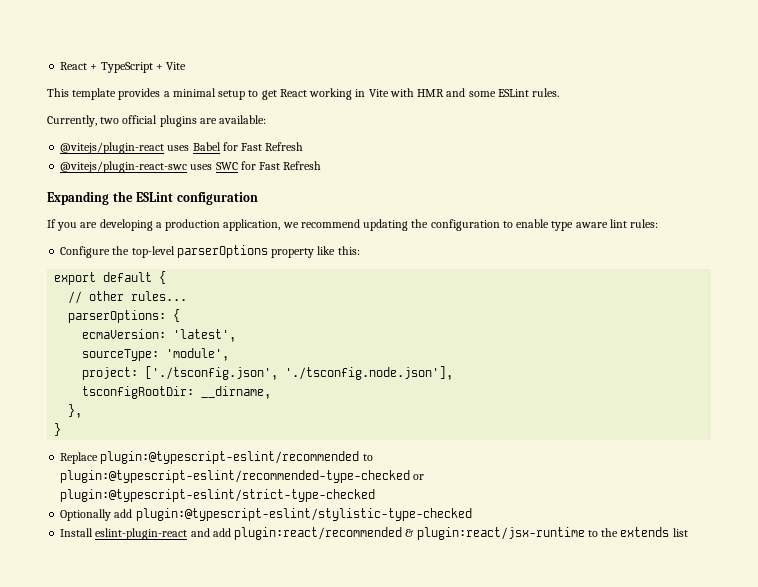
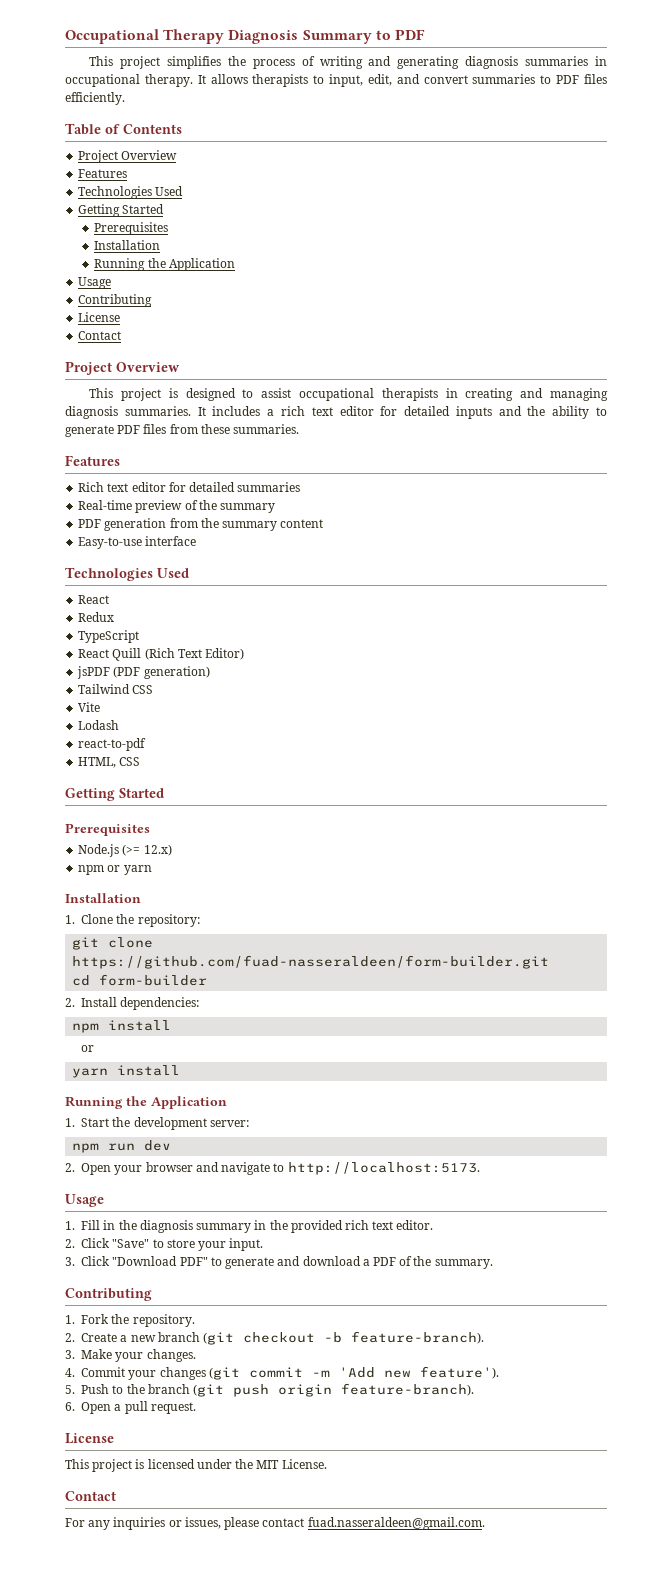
[60,62,98,70] React + -> [65,29,425,44] [89,56,608,69] [65,74,607,87] [65,92,125,105] [65,123,182,135] [78,150,178,163] [78,169,128,178] [78,186,184,199] [78,204,165,217] [94,222,169,235] [94,240,161,250] [94,258,235,271] [78,277,112,289] [78,294,153,307] [78,312,121,322] [78,331,122,340] [65,361,180,375] [89,388,608,401] [65,406,607,419] [65,424,300,437] [65,455,120,466] [78,482,301,492] [78,500,276,513] [78,518,324,531] [78,536,197,549] [65,567,189,581] [78,595,110,604] [78,612,115,622] Occupational Therapy Diagnosis Summary to PDF // This project simplifies the process of writing and generating diagnosis summaries in occupational therapy. It allows therapists to input, edit, and convert summaries to PDF files efficiently. // Table of Contents // Project Overview // Features // Technologies Used // Getting Started // Prerequisites // Installation // Running the Application // Usage // Contributing // License // Contact // Project Overview // This project is designed to assist occupational therapists in creating and managing diagnosis summaries. It includes a rich text editor for detailed inputs and the ability to generate PDF files from these summaries. // Features // Rich text editor for detailed summaries // Real-time preview of the summary // PDF generation from the summary content // Easy-to-use interface // Technologies Used // React // Redux //
[155,62,187,70] [47,88,560,100] [47,115,267,127] [60,142,304,154] [60,161,322,173] [47,191,258,205] [47,219,659,231] [60,245,360,258] [54,271,167,285] [68,291,188,304] [68,309,181,323] [82,329,237,342] [82,348,230,361] [82,366,454,380] [82,386,272,399] [68,404,83,418] [54,423,62,436] [60,451,373,464] [60,470,425,483] [60,489,376,502] [60,508,472,521] [60,527,688,540] + Vite // This template provides a minimal setup to get React working in Vite with HMR and some ESLint rules. // Currently, two official plugins are available: // @vitejs/plugin-react uses Babel for Fast Refresh // @vitejs/plugin-react-swc uses SWC for Fast Refresh // Expanding the ESLint configuration // If you are developing a production application, we recommend updating the configuration to enable type aware lint rules: // Configure the top-level parserOptions property like this: // export default { // // other rules... // parserOptions: { // ecmaVersion: 'latest', // sourceType: 'module', // project: ['./tsconfig.json', './tsconfig.node.json'], // tsconfigRootDir: __dirname, // }, // } // Replace plugin:@typescript-eslint/recommended to plugin:@typescript-eslint/recommended-type-checked or plugin:@typescript-eslint/strict-type-checked // Optionally add plugin:@typescript-eslint/stylistic-type-checked // Install eslint-plugin-react and add plugin:react/recommended & plugin:react/jsx-runtime to the extends list -> [78,648,245,661] [77,666,210,679] [78,684,154,694] [78,702,101,712] [78,720,120,730] [78,738,147,751] [78,757,141,768] [65,788,164,801] [65,823,150,836] [78,844,172,857] [78,865,152,875] [65,893,141,903] [65,914,200,927] [72,937,154,950] [72,955,550,969] [72,974,208,986] [65,997,200,1010] [72,1020,172,1033] [81,1045,95,1052] [72,1065,181,1078] [65,1096,227,1109] [65,1117,249,1130] [72,1140,172,1153] [65,1162,480,1175] [65,1194,104,1207] [65,1220,434,1233] [65,1238,264,1251] [65,1256,493,1269] [65,1288,152,1301] [65,1314,195,1327] [65,1331,485,1345] [65,1349,196,1362] [65,1366,499,1380] [65,1383,475,1397] [65,1401,196,1414] [65,1433,114,1444] [65,1459,327,1472] [65,1491,116,1501] [65,1517,485,1530] // React Quill (Rich Text Editor) // jsPDF (PDF generation) // Tailwind CSS // Vite // Lodash // react-to-pdf // HTML, CSS // Getting Started // Prerequisites // Node.js (>= 12.x) // npm or yarn // Installation // 1. Clone the repository: // git clone https://github.com/fuad-nasseraldeen/form-builder.git // cd form-builder // 2. Install dependencies: // npm install // or // yarn install // Running the Application // 1. Start the development server: // npm run dev // 2. Open your browser and navigate to http://localhost:5173. // Usage // 1. Fill in the diagnosis summary in the provided rich text editor. // 2. Click "Save" to store your input. // 3. Click "Download PDF" to generate and download a PDF of the summary. // Contributing // 1. Fork the repository. // 2. Create a new branch (git checkout -b feature-branch). // 3. Make your changes. // 4. Commit your changes (git commit -m 'Add new feature'). // 5. Push to the branch (git push origin feature-branch). // 6. Open a pull request. // License // This project is licensed under the MIT License. // Contact // For any inquiries or issues, please contact fuad.nasseraldeen@gmail.com.

